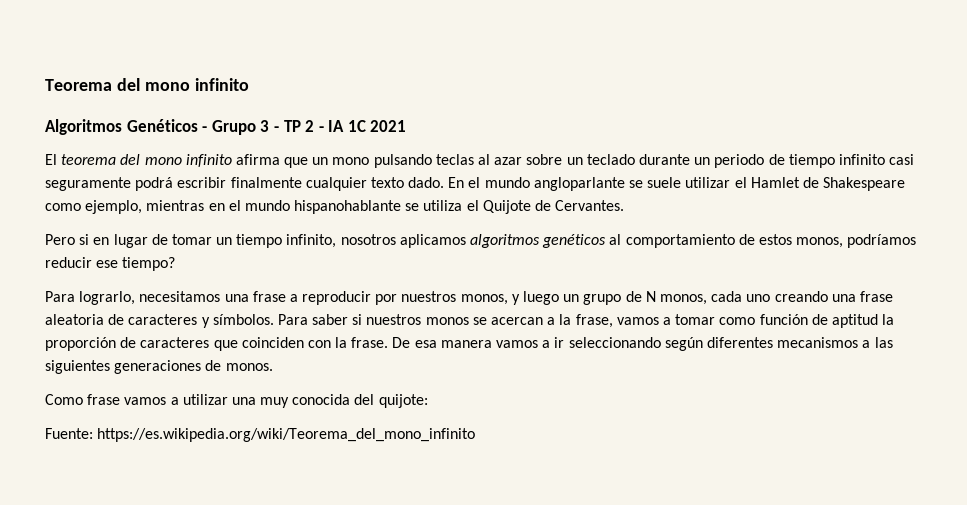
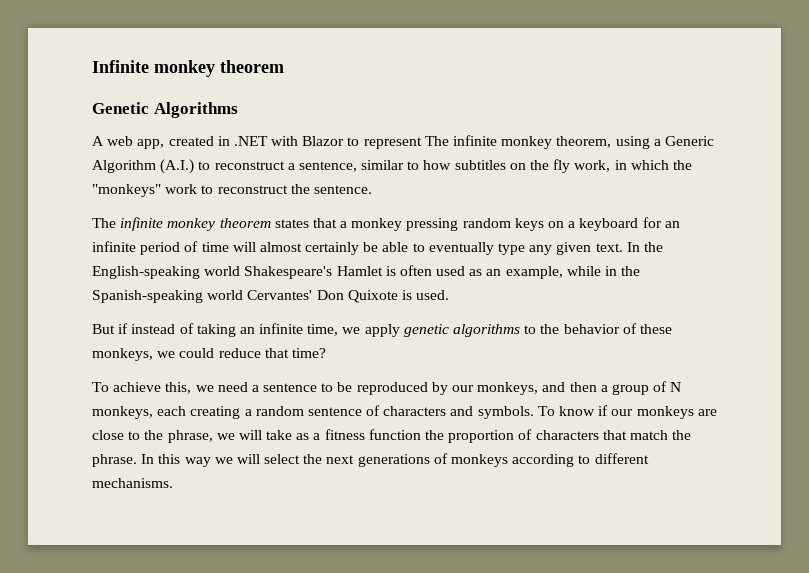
[45,78,249,91] [45,119,407,135] [45,154,915,168] [45,177,906,191] [45,200,625,214] [45,234,917,248] [45,257,176,271] [45,291,893,305] [45,314,895,328] [45,337,893,351] [45,360,273,374] [45,394,428,408] [45,428,476,442] Teorema del mono infinito // Algoritmos Genéticos - Grupo 3 - TP 2 - IA 1C 2021 // El teorema del mono infinito afirma que un mono pulsando teclas al azar sobre un teclado durante un periodo de tiempo infinito casi seguramente podrá escribir finalmente cualquier texto dado. En el mundo angloparlante se suele utilizar el Hamlet de Shakespeare como ejemplo, mientras en el mundo hispanohablante se utiliza el Quijote de Cervantes. // Pero si en lugar de tomar un tiempo infinito, nosotros aplicamos algoritmos genéticos al comportamiento de estos monos, podríamos reducir ese tiempo? // Para lograrlo, necesitamos una frase a reproducir por nuestros monos, y luego un grupo de N monos, cada uno creando una frase aleatoria de caracteres y símbolos. Para saber si nuestros monos se acercan a la frase, vamos a tomar como función de aptitud la proporción de caracteres que coinciden con la frase. De esa manera vamos a ir seleccionando según diferentes mecanismos a las siguientes generaciones de monos. // Como frase vamos a utilizar una muy conocida del quijote: // Fuente: https://es.wikipedia.org/wiki/Teorema_del_mono_infinito -> [92,60,284,77] [92,102,238,118] [92,135,714,149] [92,159,692,174] [92,184,372,197] [92,217,680,231] [92,241,663,255] [92,265,641,279] [92,290,450,303] [92,323,672,337] [92,348,326,361] [92,381,682,395] [92,405,717,419] [92,429,692,443] [92,453,649,467] [92,478,173,488] Infinite monkey theorem // Genetic Algorithms // A web app, created in .NET with Blazor to represent The infinite monkey theorem, using a Generic Algorithm (A.I.) to reconstruct a sentence, similar to how subtitles on the fly work, in which the "monkeys" work to reconstruct the sentence. // The infinite monkey theorem states that a monkey pressing random keys on a keyboard for an infinite period of time will almost certainly be able to eventually type any given text. In the English-speaking world Shakespeare's Hamlet is often used as an example, while in the Spanish-speaking world Cervantes' Don Quixote is used. // But if instead of taking an infinite time, we apply genetic algorithms to the behavior of these monkeys, we could reduce that time? // To achieve this, we need a sentence to be reproduced by our monkeys, and then a group of N monkeys, each creating a random sentence of characters and symbols. To know if our monkeys are close to the phrase, we will take as a fitness function the proportion of characters that match the phrase. In this way we will select the next generations of monkeys according to different mechanisms.

